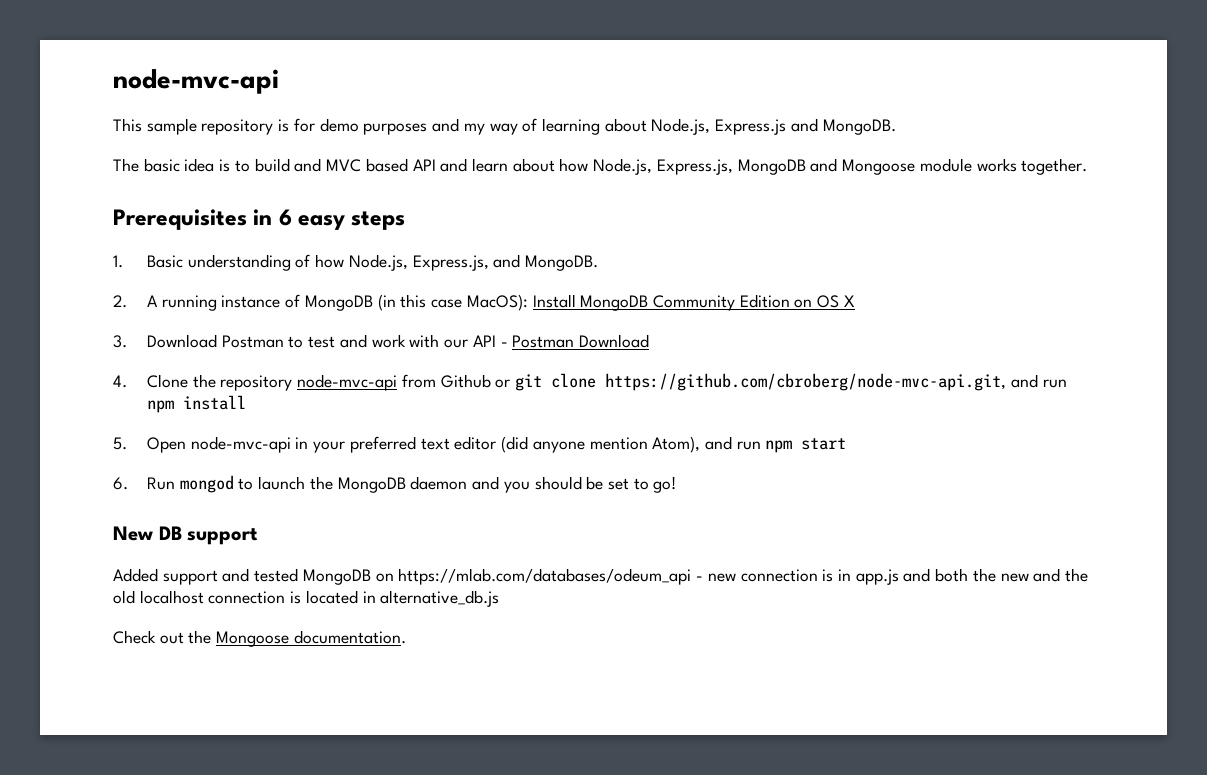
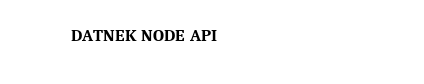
[113,69,279,94] [113,118,896,135] [113,158,1088,175] [113,209,406,230] [113,254,599,271] [113,294,855,311] [113,334,649,348] [113,373,1067,391] [147,395,247,413] [113,436,847,453] [113,475,677,493] [113,526,259,545] [113,568,1089,585] [113,590,500,607] [113,630,406,647] node-mvc-api // This sample repository is for demo purposes and my way of learning about Node.js, Express.js and MongoDB. // The basic idea is to build and MVC based API and learn about how Node.js, Express.js, MongoDB and Mongoose module works together. // Prerequisites in 6 easy steps // 1. Basic understanding of how Node.js, Express.js, and MongoDB. // 2. A running instance of MongoDB (in this case MacOS): Install MongoDB Community Edition on OS X // 3. Download Postman to test and work with our API - Postman Download // 4. Clone the repository node-mvc-api from Github or git clone https://github.com/cbroberg/node-mvc-api.git, and run npm install // 5. Open node-mvc-api in your preferred text editor (did anyone mention Atom), and run npm start // 6. Run mongod to launch the MongoDB daemon and you should be set to go! // New DB support // Added support and tested MongoDB on https://mlab.com/databases/odeum_api - new connection is in app.js and both the new and the old localhost connection is located in alternative_db.js // Check out the Mongoose documentation. -> [71,30,217,41] DATNEK NODE API

